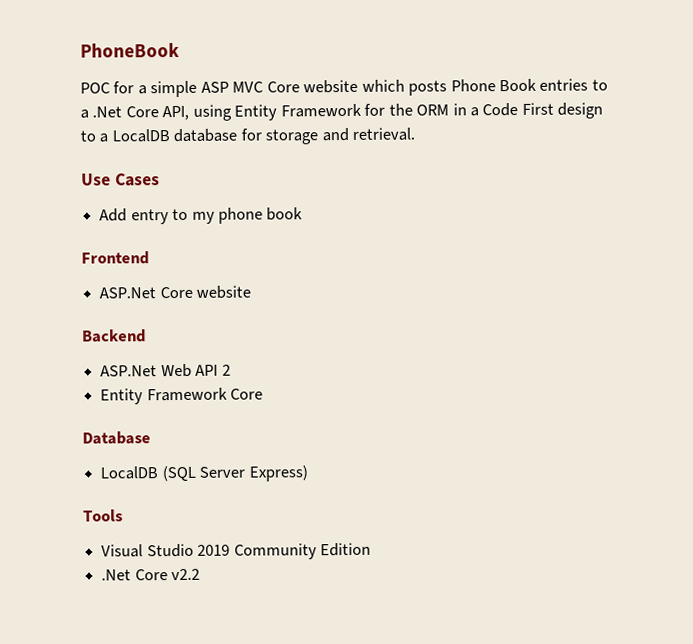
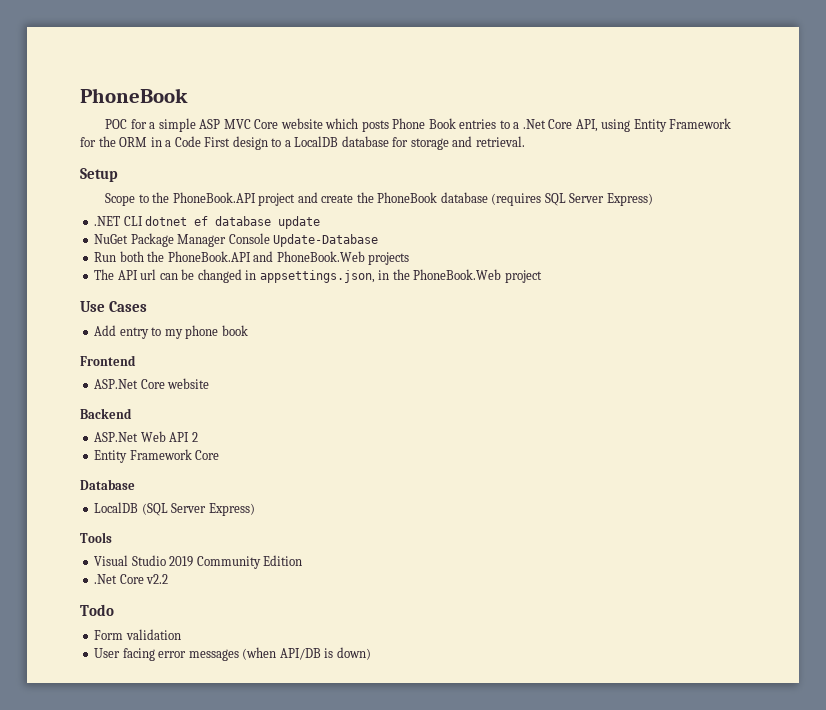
(416, 134) none -> [80,168,118,182] [105,192,653,206] [94,216,321,229] [94,233,379,247] [94,251,410,265] [94,269,542,283] // Setup // Scope to the PhoneBook.API project and create the PhoneBook database (requires SQL Server Express) // .NET CLI dotnet ef database update // NuGet Package Manager Console Update-Database // Run both the PhoneBook.API and PhoneBook.Web projects // The API url can be changed in appsettings.json, in the PhoneBook.Web project
(201, 574) none -> [80,604,114,616] [94,629,181,640] [94,647,371,661] // Todo // Form validation // User facing error messages (when API/DB is down)

